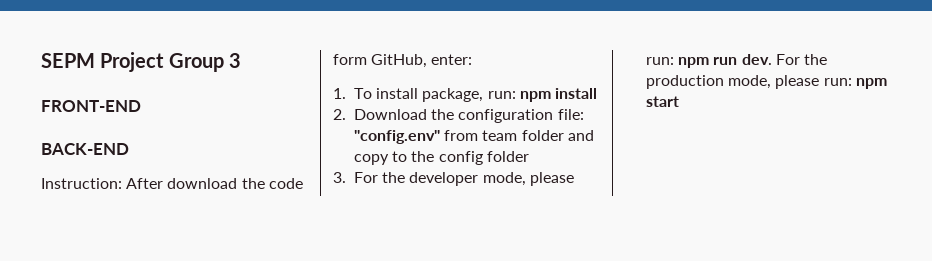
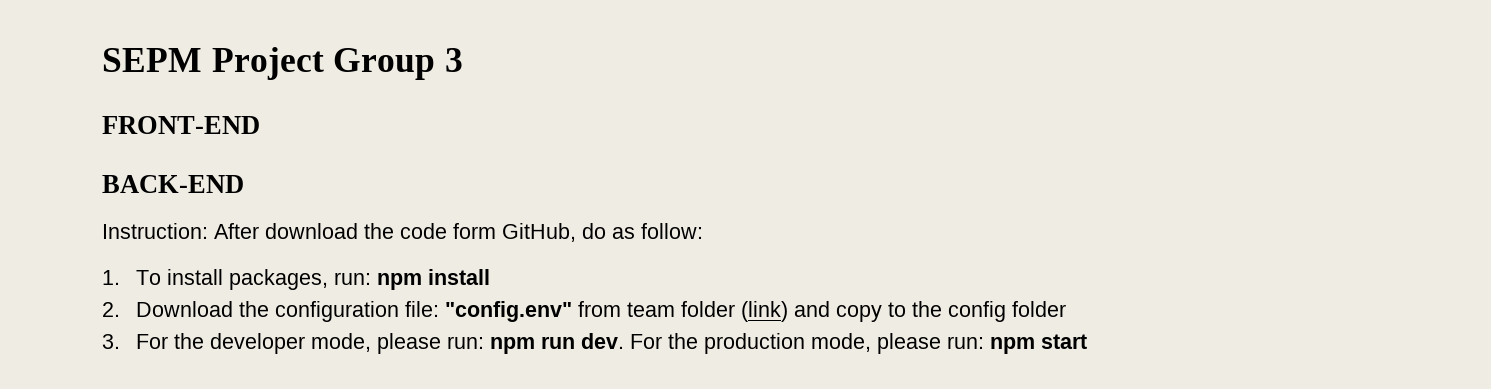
[431,54,473,65] enter: -> [582,223,703,239] do as follow:
[422,88,484,102] package, -> [228,269,328,290] packages,
(564, 135) none -> [740,301,788,322] (link)

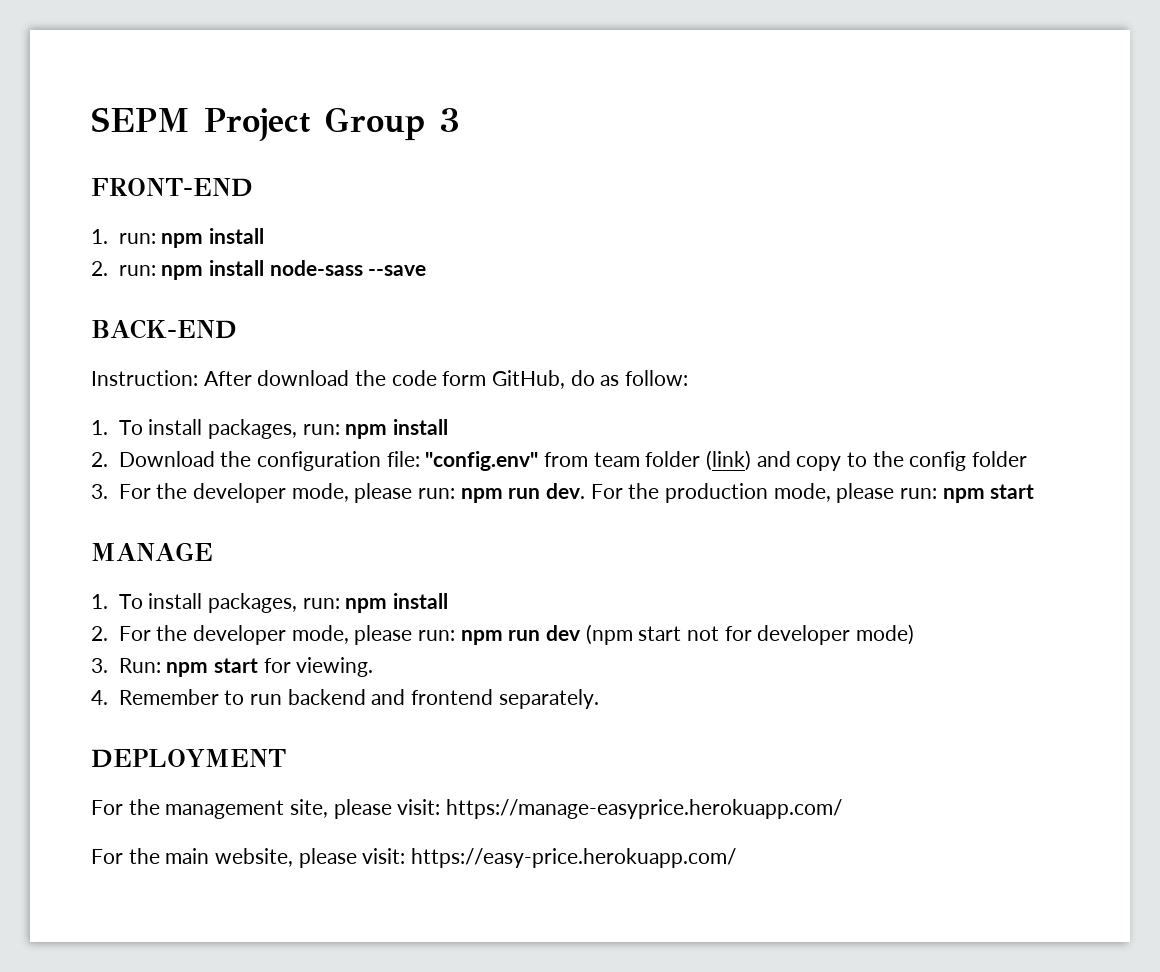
(260, 125) none -> [91,228,264,248] [91,260,427,280] // 1. run: npm install // 2. run: npm install node-sass --save
(1087, 341) none -> [91,542,213,561] [91,593,448,613] [91,624,914,645] [91,657,374,677] [91,689,599,709] [91,749,286,768] [91,799,843,819] [91,848,737,868] // MANAGE // 1. To install packages, run: npm install // 2. For the developer mode, please run: npm run dev (npm start not for developer mode) // 3. Run: npm start for viewing. // 4. Remember to run backend and frontend separately. // DEPLOYMENT // For the management site, please visit: https://manage-easyprice.herokuapp.com/ // For the main website, please visit: https://easy-price.herokuapp.com/

